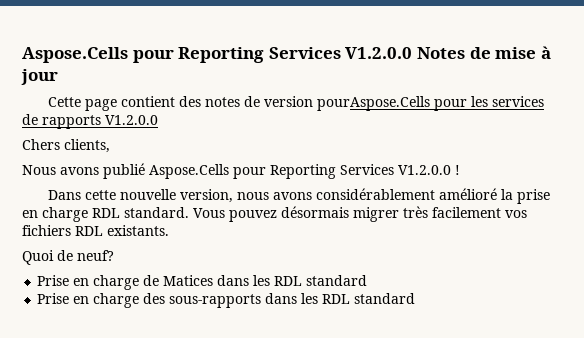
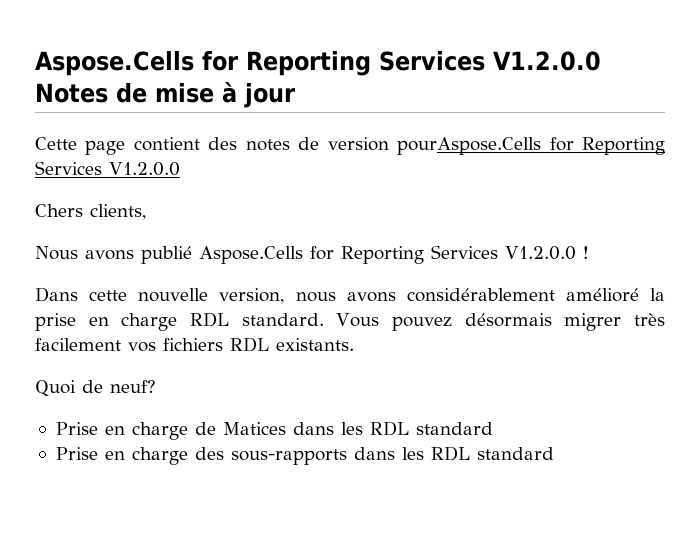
[22,47,174,63] Aspose.Cells pour -> [35,51,239,76] Aspose.Cells for
[434,96,545,111] [22,114,101,129] pour les services de rapports -> [549,137,665,155] [35,161,102,175] for Reporting Services
[233,167,266,179] pour -> [310,246,334,260] for

